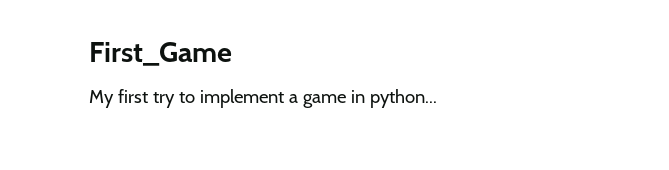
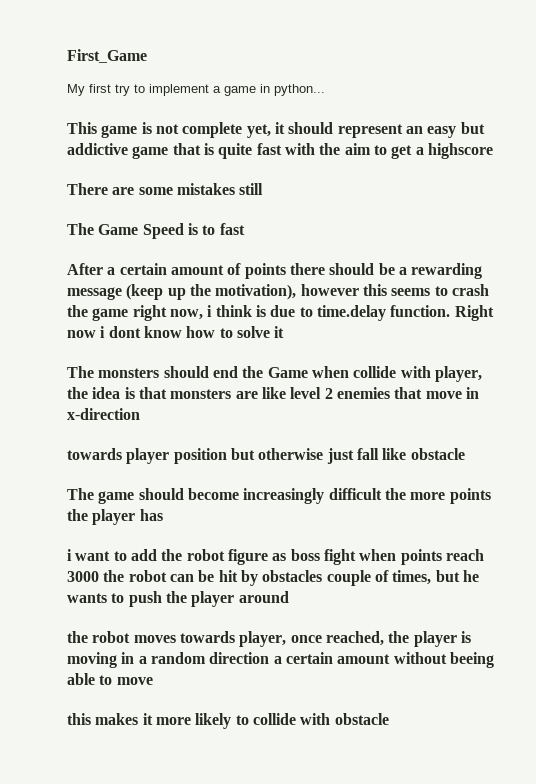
(437, 98) none -> [67,122,485,138] [67,143,493,159] [67,183,264,195] [67,223,245,239] [67,263,483,279] [67,284,489,300] [67,305,494,321] [67,326,285,338] [67,366,482,382] [67,387,479,399] [67,408,140,420] [67,448,465,464] [67,488,491,504] [67,509,163,525] [67,549,484,565] [67,570,479,586] [67,591,289,607] [67,631,471,647] [67,652,494,668] [67,673,153,685] [67,713,389,729] // This game is not complete yet, it should represent an easy but addictive game that is quite fast with the aim to get a highscore // There are some mistakes still // The Game Speed is to fast // After a certain amount of points there should be a rewarding message (keep up the motivation), however this seems to crash the game right now, i think is due to time.delay function. Right now i dont know how to solve it // The monsters should end the Game when collide with player, the idea is that monsters are like level 2 enemies that move in x-direction // towards player position but otherwise just fall like obstacle // The game should become increasingly difficult the more points the player has // i want to add the robot figure as boss fight when points reach 3000 the robot can be hit by obstacles couple of times, but he wants to push the player around // the robot moves towards player, once reached, the player is moving in a random direction a certain amount without beeing able to move // this makes it more likely to collide with obstacle

